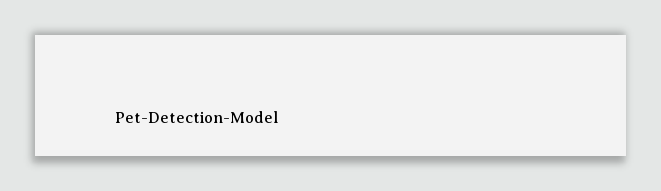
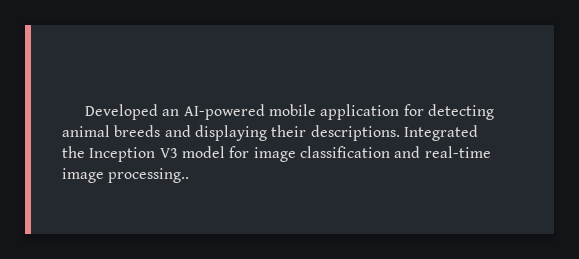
[115,111,278,123] Pet-Detection-Model -> [85,104,494,120] [62,125,478,141] [62,146,491,162] [62,168,190,183] Developed an AI-powered mobile application for detecting animal breeds and displaying their descriptions. Integrated the Inception V3 model for image classification and real-time image processing..

